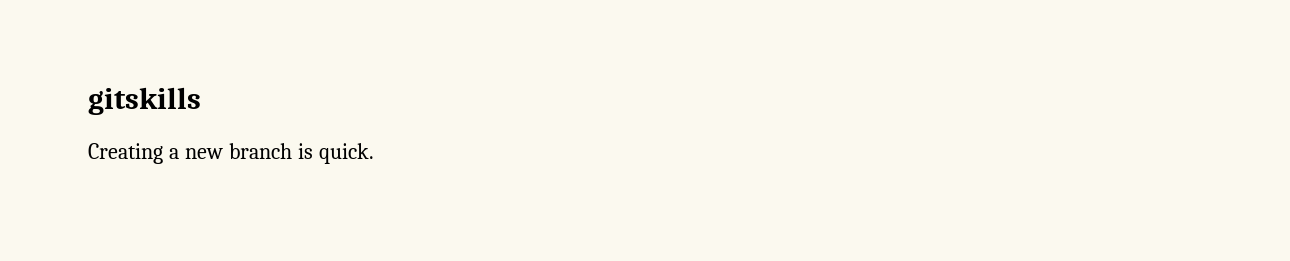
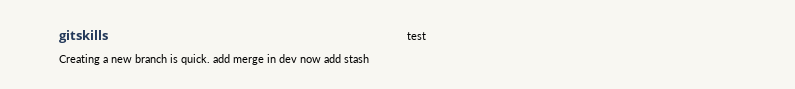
(374, 153) none -> [213,54,369,65] [407,32,426,40] add merge in dev now add stash test

